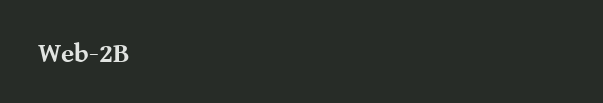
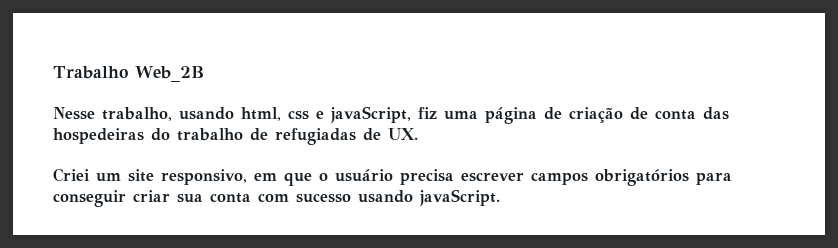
[38,42,130,62] Web-2B -> [53,66,204,82] [53,106,729,124] [53,128,418,145] [53,168,732,186] [53,189,500,207] Trabalho Web_2B // Nesse trabalho, usando html, css e javaScript, fiz uma página de criação de conta das hospedeiras do trabalho de refugiadas de UX. // Criei um site responsivo, em que o usuário precisa escrever campos obrigatórios para conseguir criar sua conta com sucesso usando javaScript.

